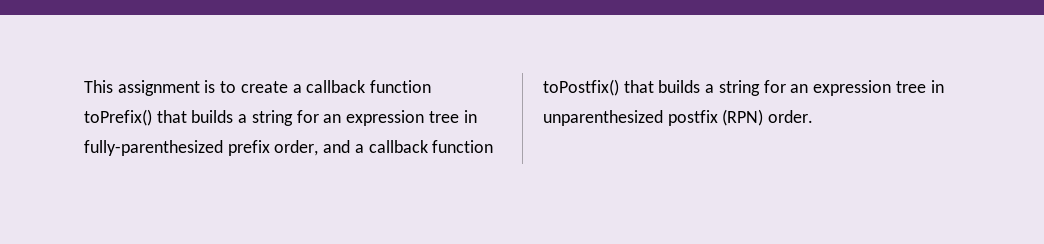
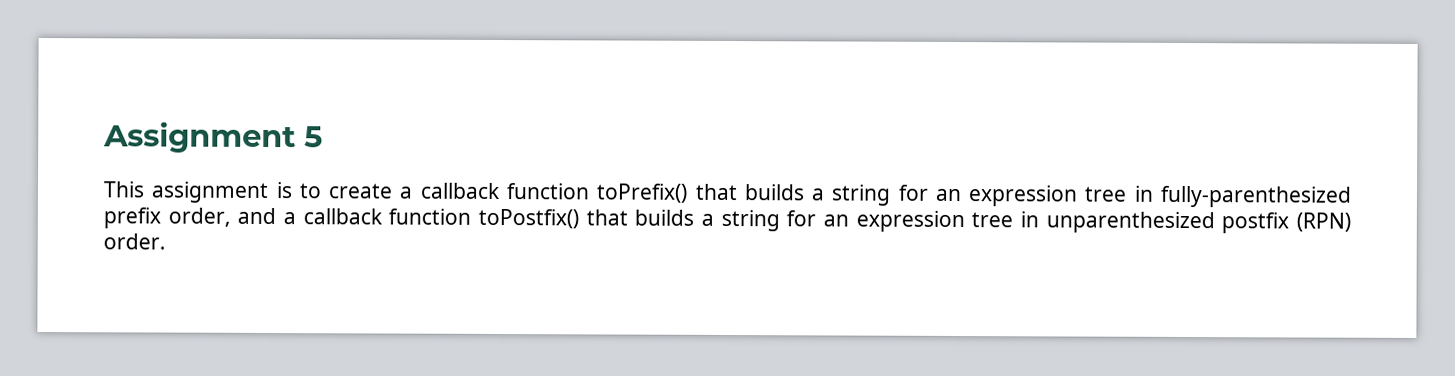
(84, 86) none -> [103,121,323,154] Assignment 5 //

